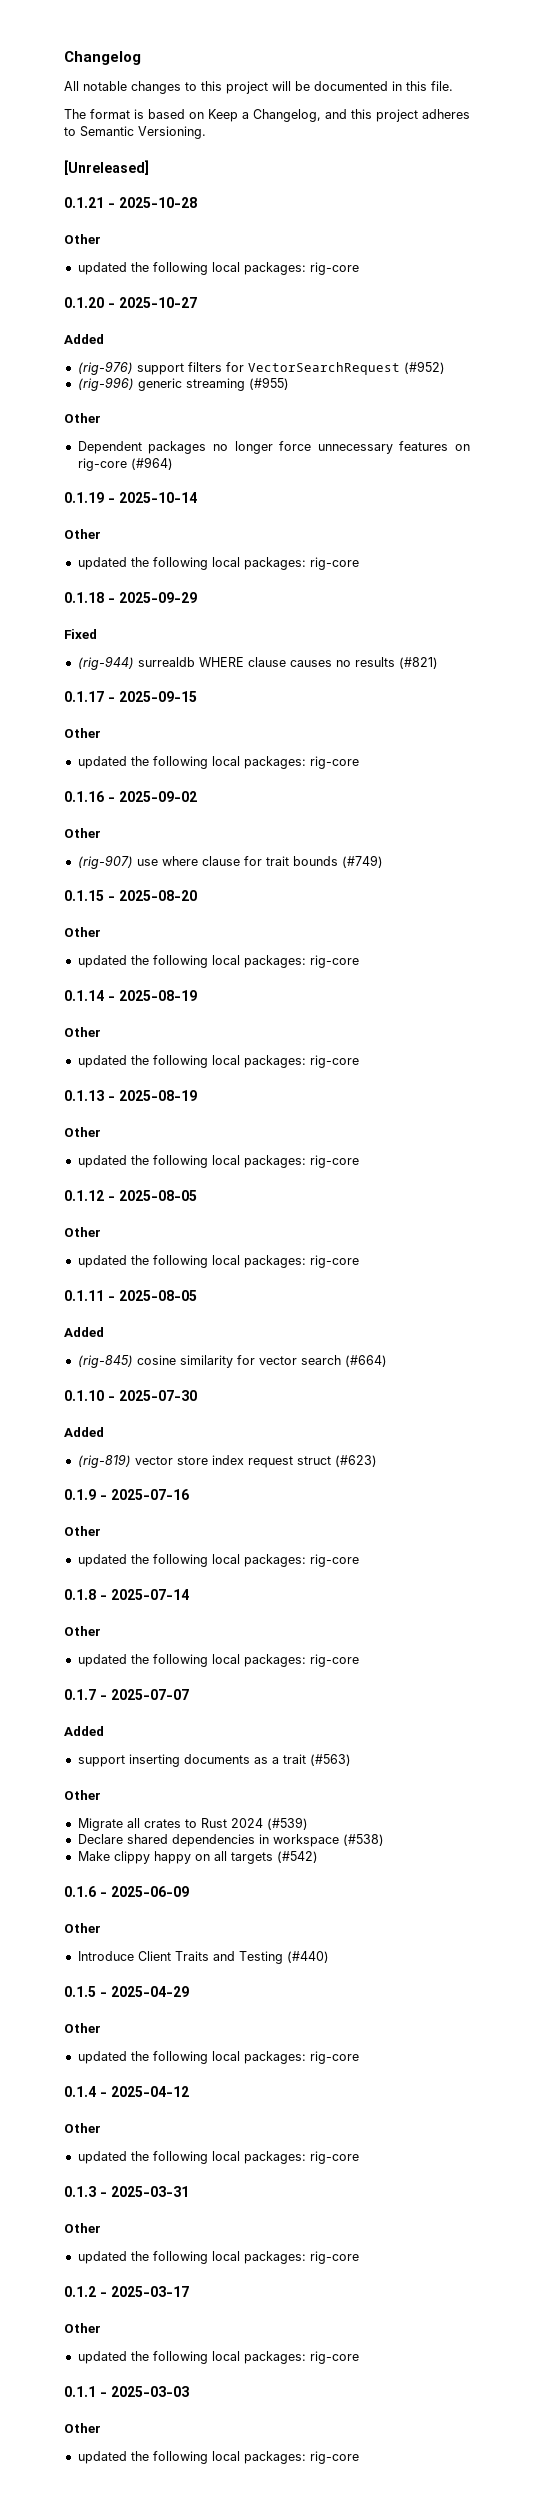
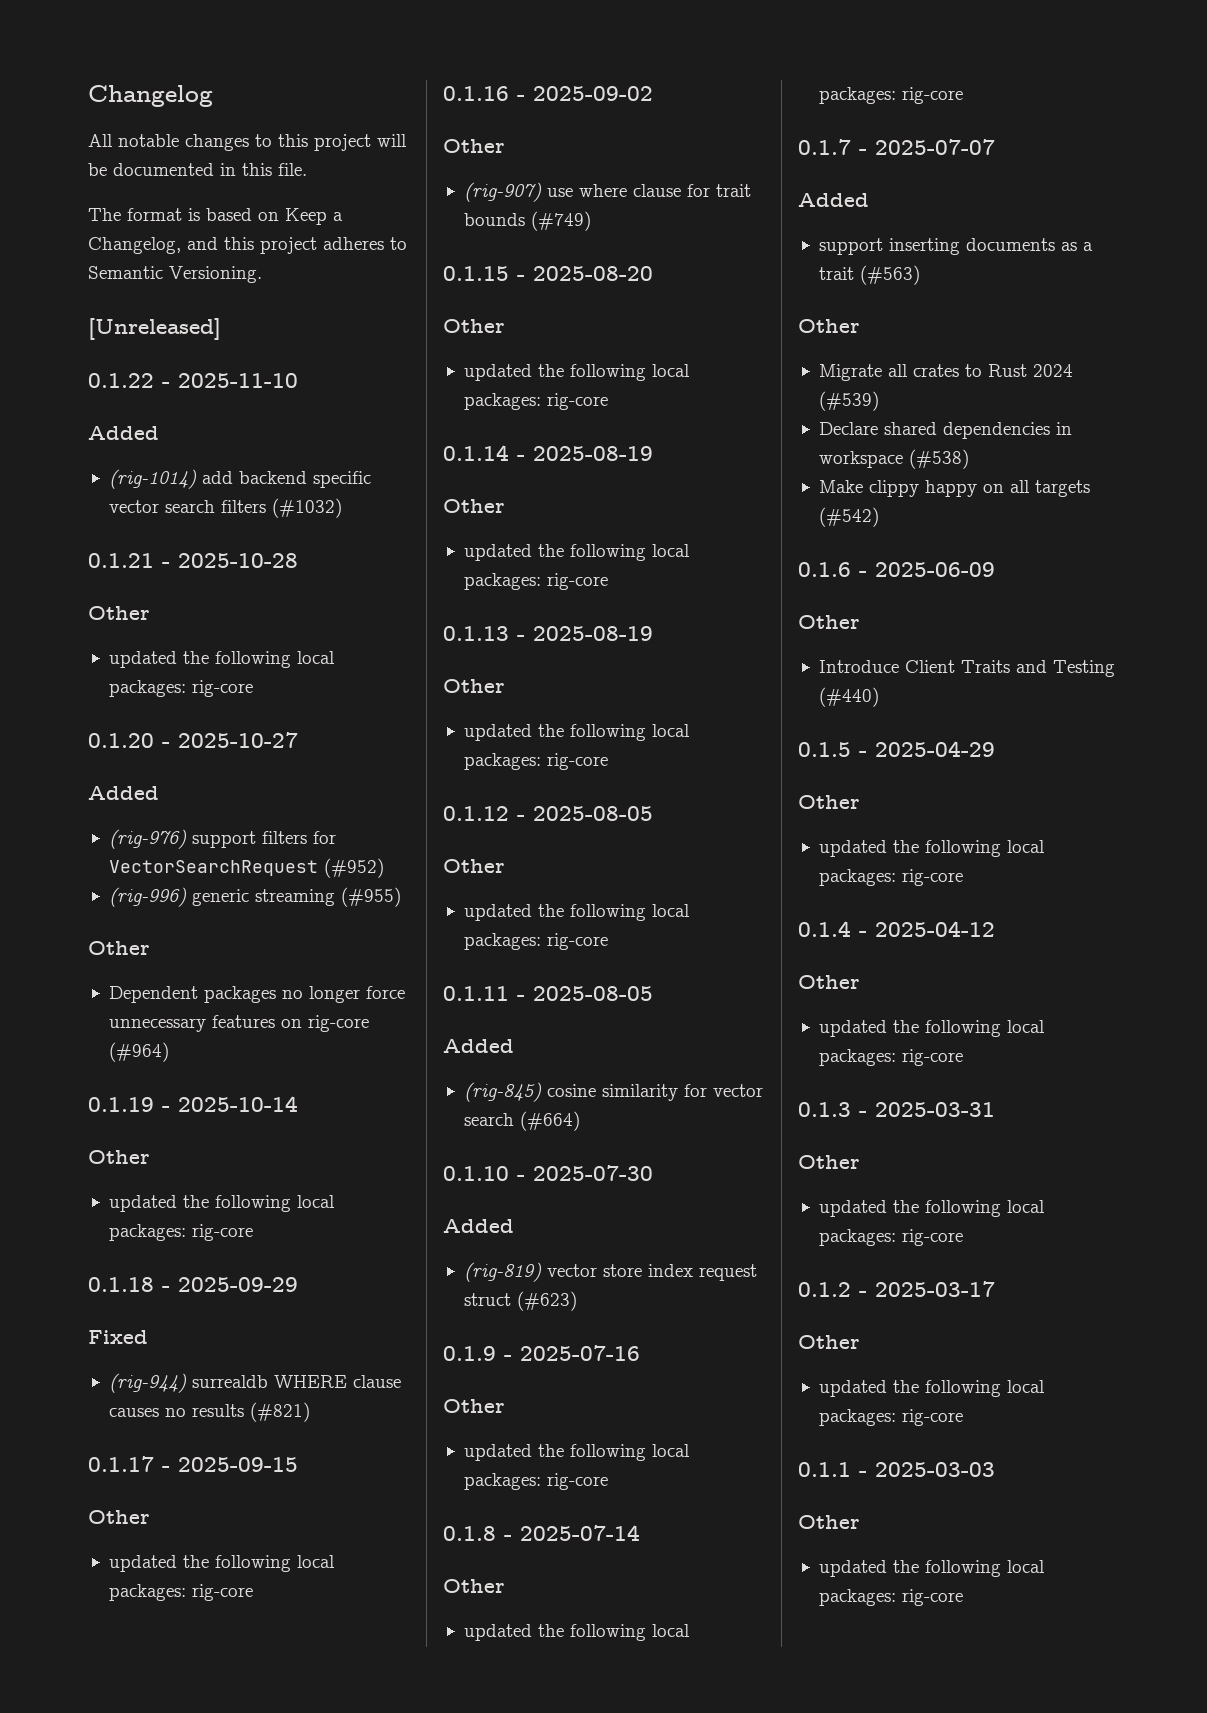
(149, 167) none -> [88,373,298,388] [88,426,159,440] [108,469,371,489] [108,498,342,518] // 0.1.22 - 2025-11-10 // Added // (rig-1014) add backend specific vector search filters (#1032)

